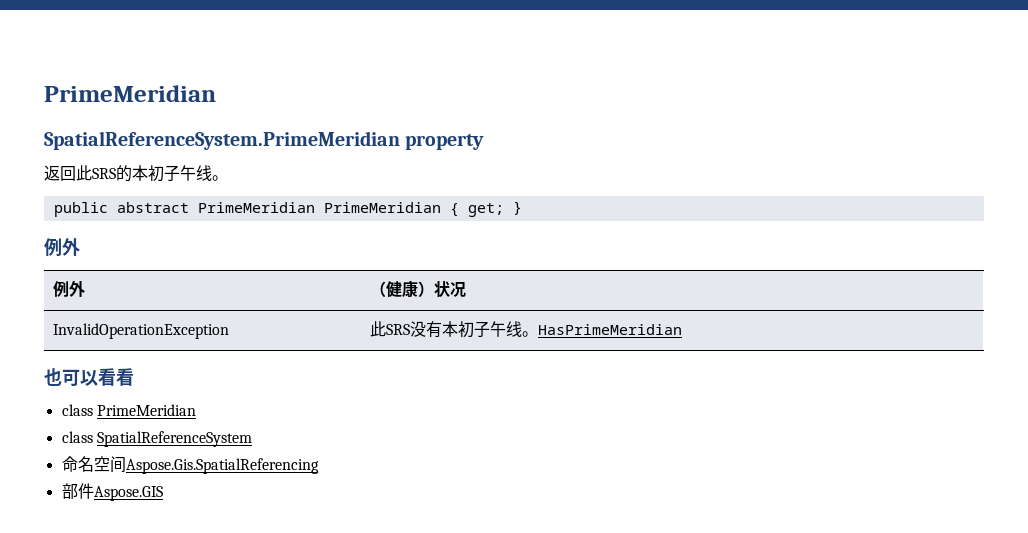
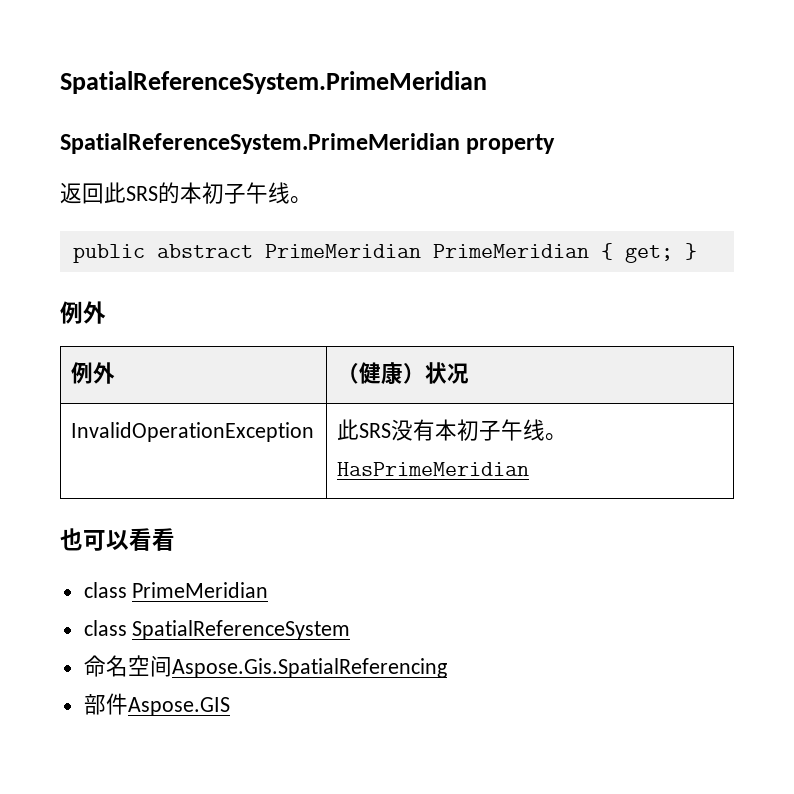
[44,85,216,102] PrimeMeridian -> [60,71,487,94] SpatialReferenceSystem.PrimeMeridian

